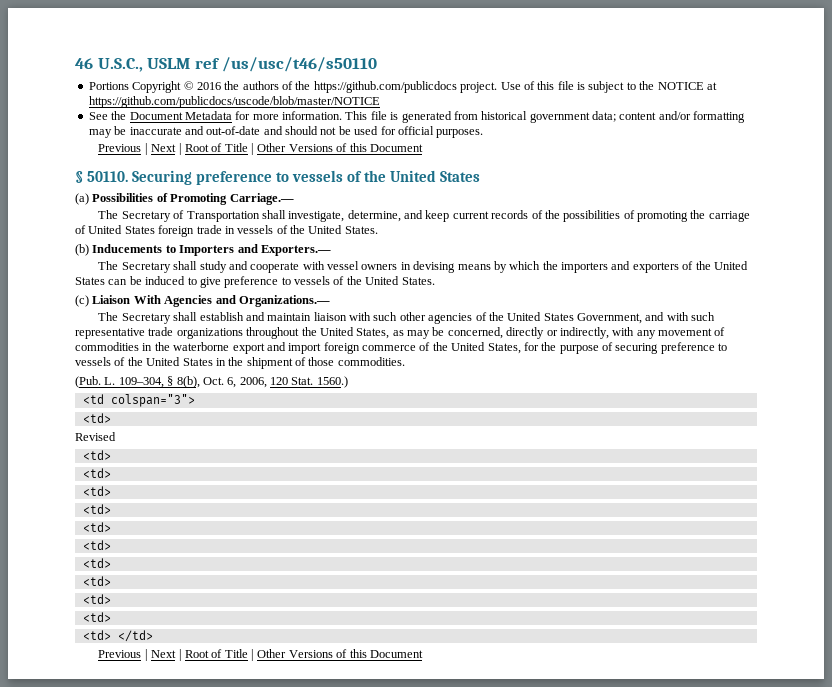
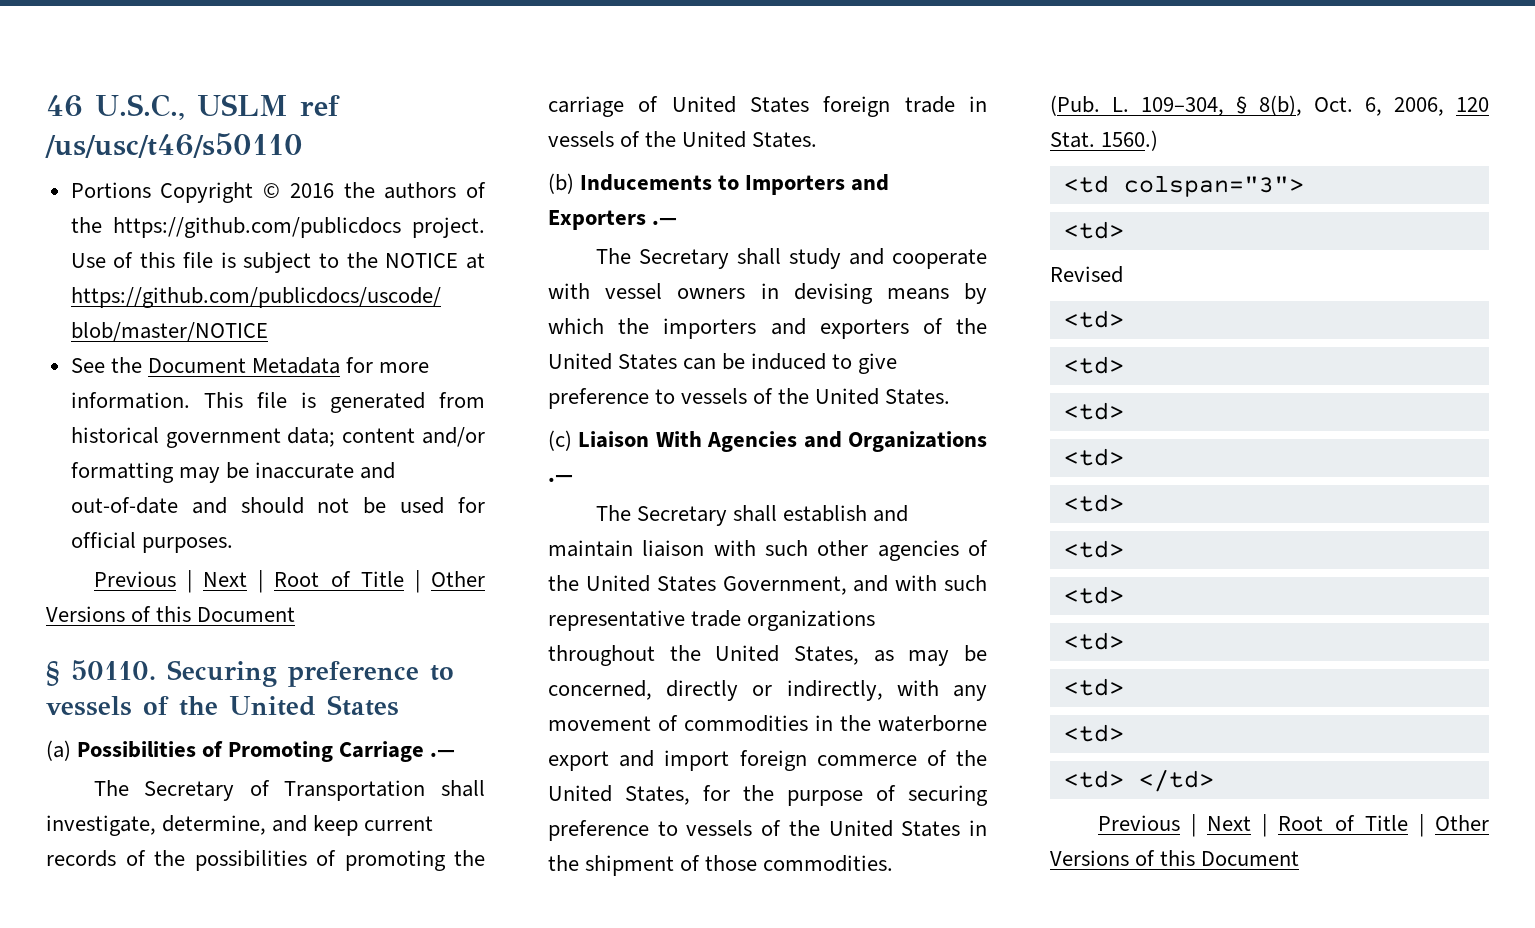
[229,193,294,205] Carriage.— -> [339,741,456,762] Carriage .—
[260,245,331,256] Exporters.— -> [548,210,678,230] Exporters .—
[238,295,330,307] Organizations.— -> [848,431,987,452] [548,475,573,482] Organizations .—

